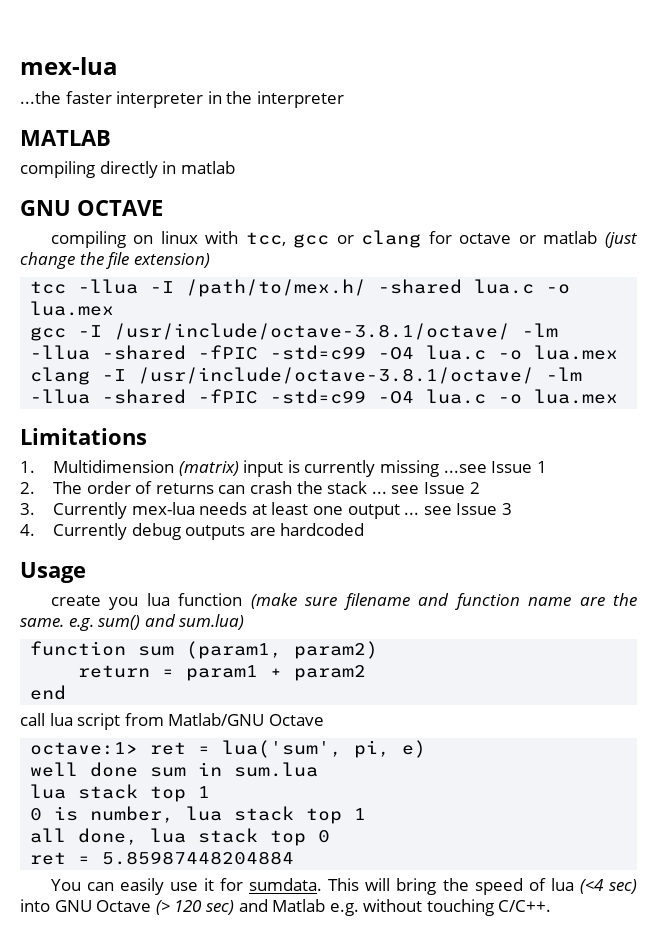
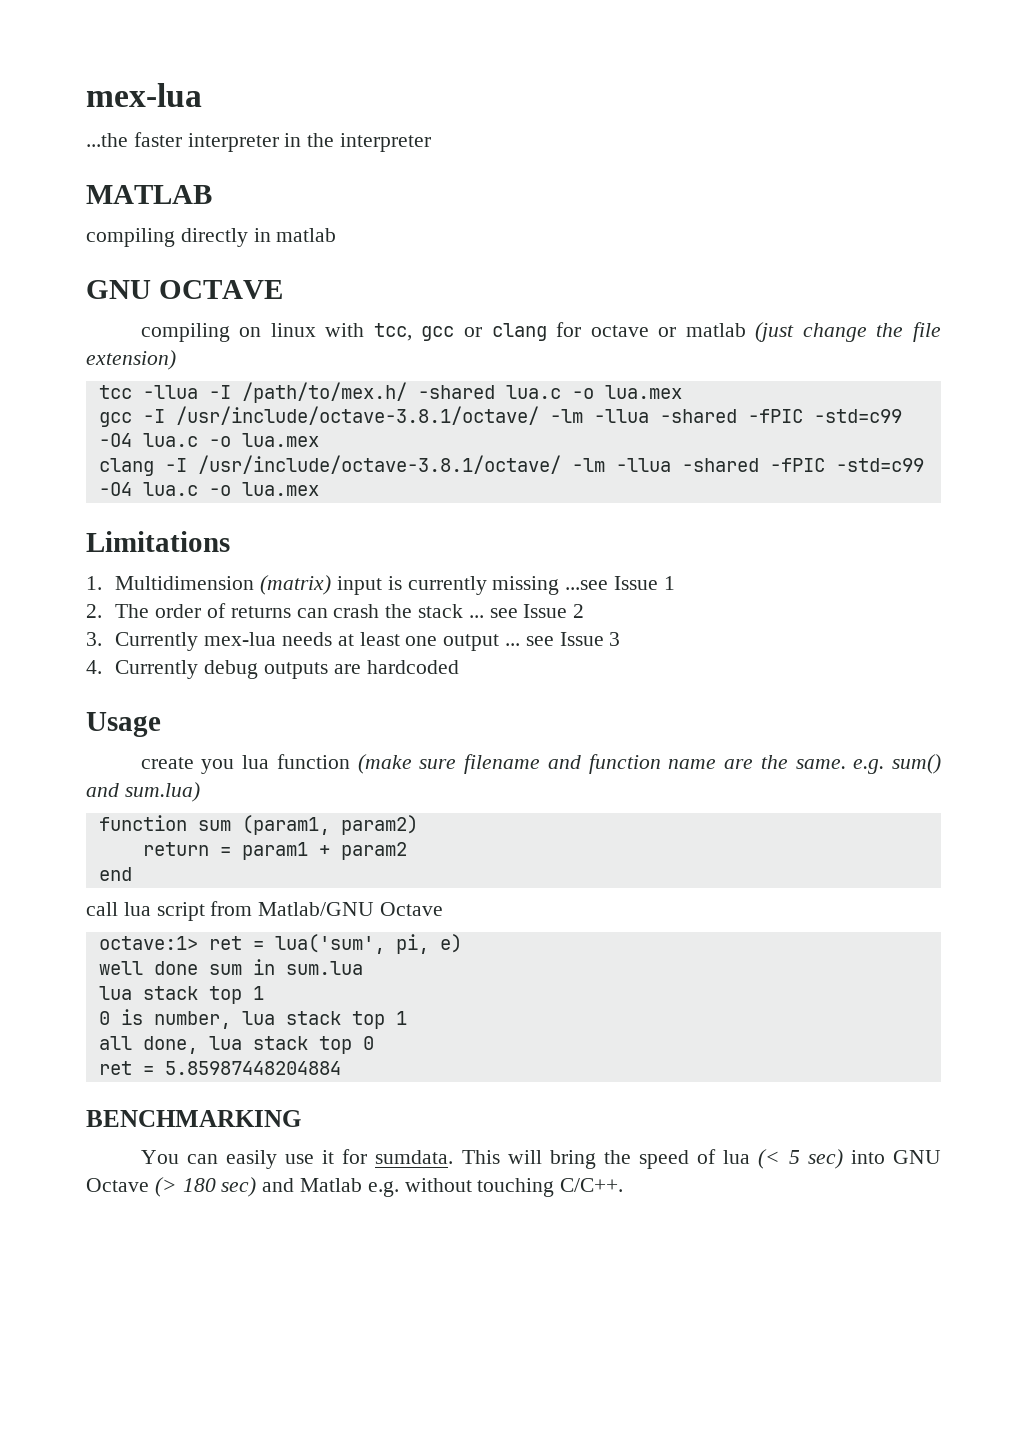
(295, 858) none -> [86,1110,301,1127] // BENCHMARKING
[579,879,604,894] (<4 -> [758,1149,800,1169] (< 5
[174,900,203,912] 120 -> [182,1178,216,1192] 180

